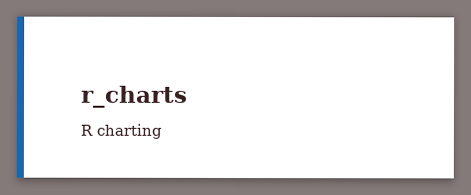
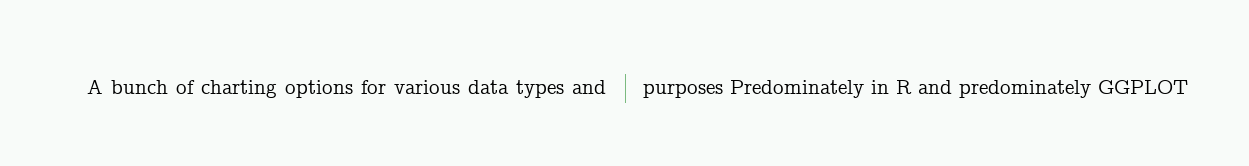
[80,85,188,108] [80,123,162,139] r_charts // R charting -> [87,79,1188,98] A bunch of charting options for various data types and purposes Predominately in R and predominately GGPLOT

